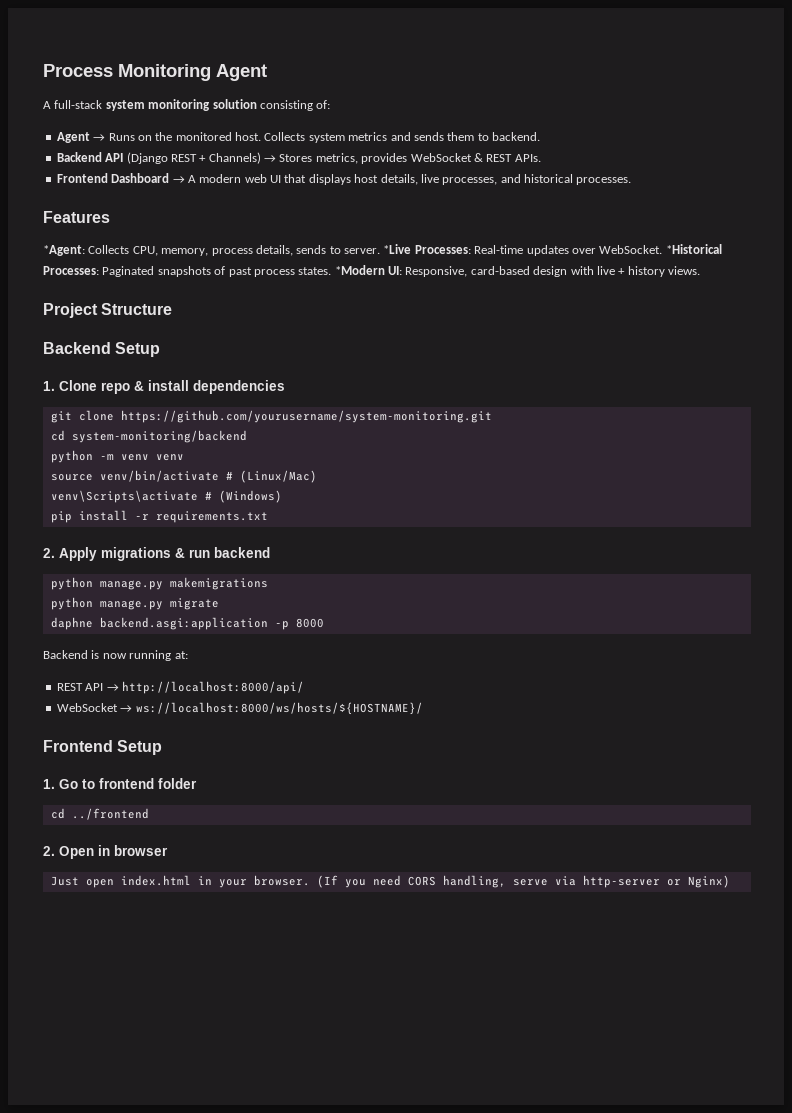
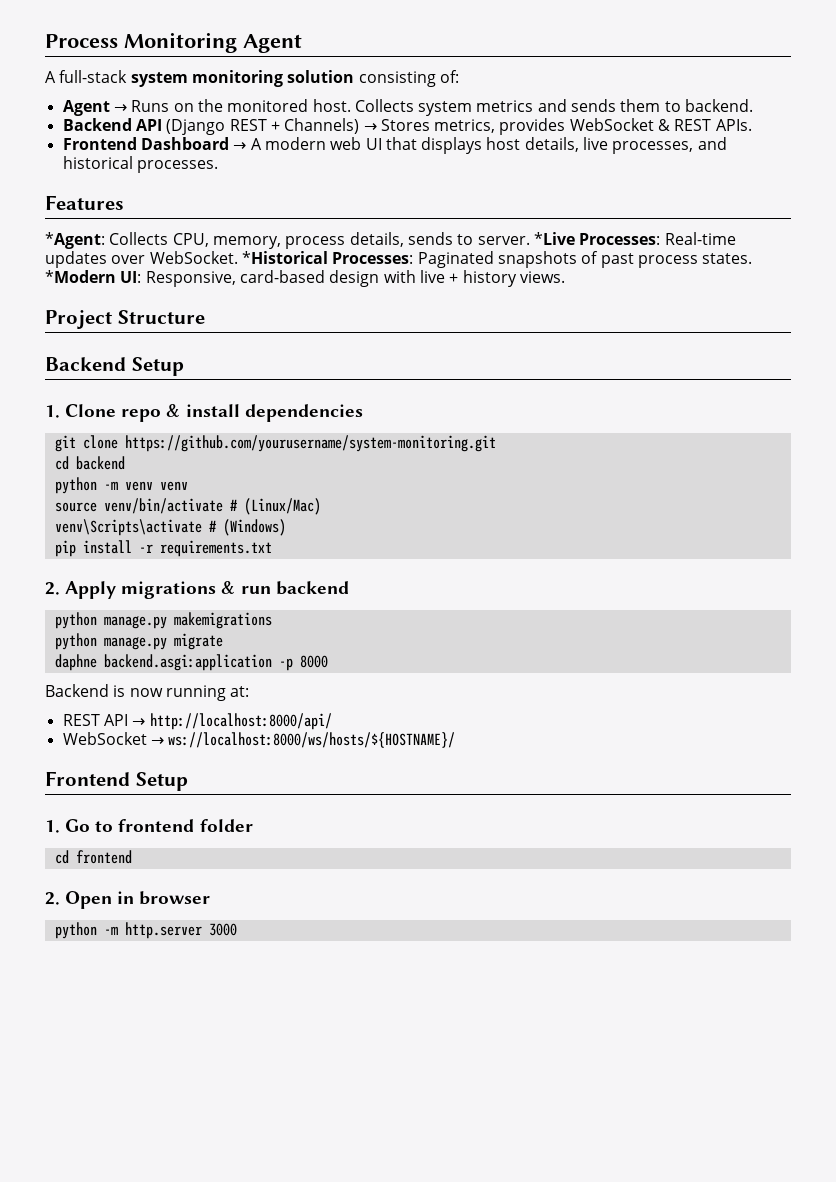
[71,430,247,443] system-monitoring/backend -> [75,456,125,470] backend
[71,808,149,820] ../frontend -> [75,850,132,864] frontend
[50,875,730,888] Just open index.html in your browser. (If you need CORS handling, serve via http-server or Nginx) -> [54,922,237,939] python -m http.server 3000

